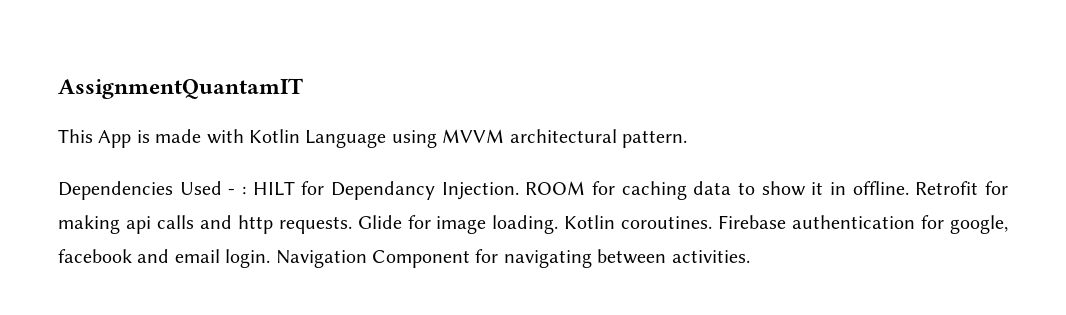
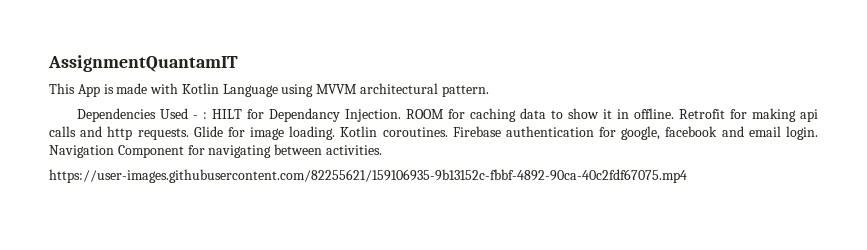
(750, 256) none -> [49,169,687,183] // https://user-images.githubusercontent.com/82255621/159106935-9b13152c-fbbf-4892-90ca-40c2fdf67075.mp4

